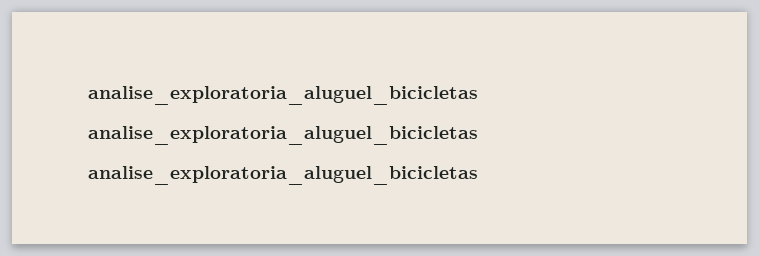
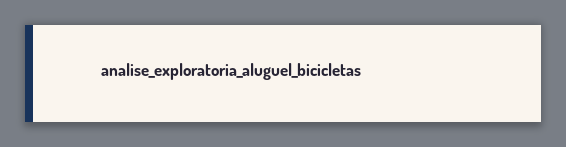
[88,86,478,105] [88,126,478,145] [88,166,478,185] analise_exploratoria_aluguel_bicicletas // analise_exploratoria_aluguel_bicicletas // analise_exploratoria_aluguel_bicicletas -> [101,63,361,80] analise_exploratoria_aluguel_bicicletas

